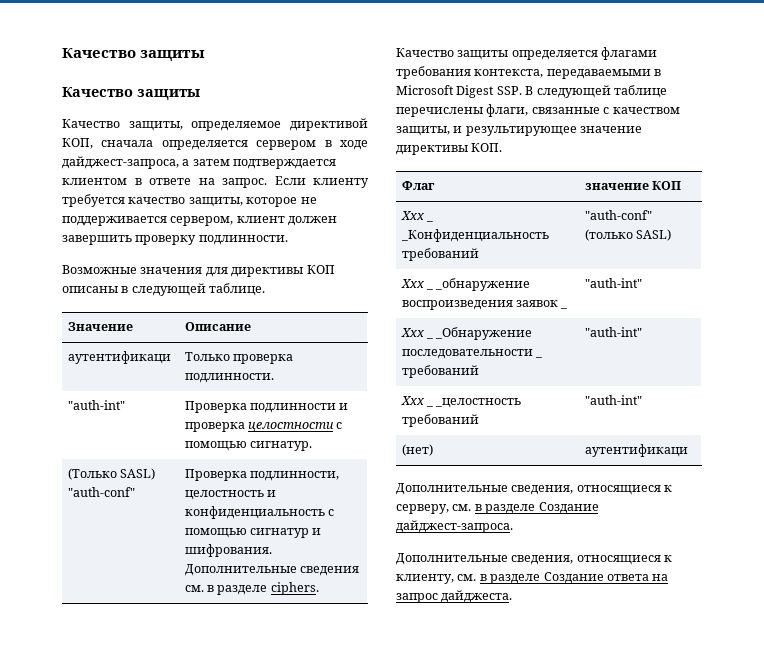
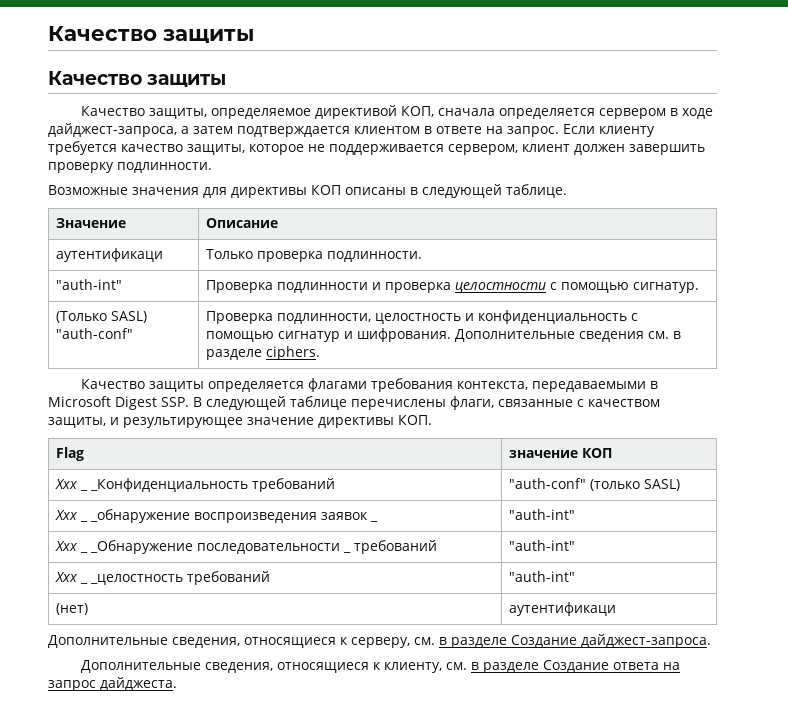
[401,181,435,190] Флаг -> [55,447,84,461] Flag

